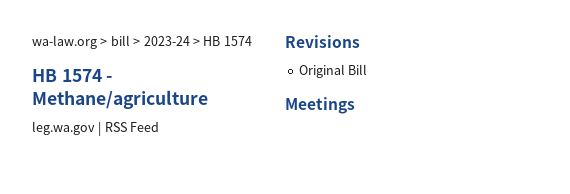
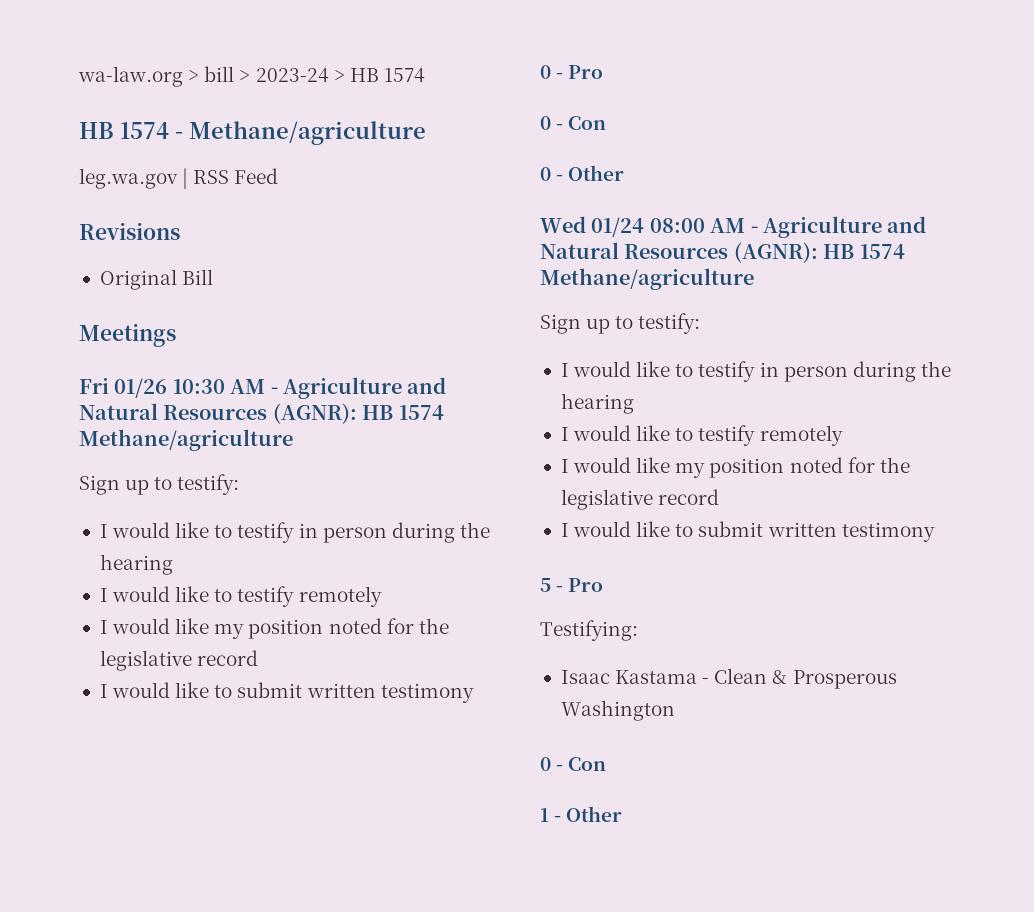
(355, 105) none -> [79,377,447,399] [79,403,444,424] [79,429,293,451] [79,474,240,495] [99,522,490,543] [99,554,173,575] [99,586,382,607] [99,618,449,639] [99,650,259,671] [99,682,474,703] [540,65,604,79] [540,116,607,130] [540,165,625,181] [540,216,927,238] [540,242,905,263] [540,268,754,290] [540,313,701,334] [560,361,951,382] [560,393,634,414] [560,425,843,446] [560,457,910,478] [560,489,720,510] [560,521,935,542] [540,578,604,592] [540,620,638,641] [560,668,897,689] [560,700,675,721] [540,757,607,771] [540,806,623,822] // Fri 01/26 10:30 AM - Agriculture and Natural Resources (AGNR): HB 1574 Methane/agriculture // Sign up to testify: // I would like to testify in person during the hearing // I would like to testify remotely // I would like my position noted for the legislative record // I would like to submit written testimony // 0 - Pro // 0 - Con // 0 - Other // Wed 01/24 08:00 AM - Agriculture and Natural Resources (AGNR): HB 1574 Methane/agriculture // Sign up to testify: // I would like to testify in person during the hearing // I would like to testify remotely // I would like my position noted for the legislative record // I would like to submit written testimony // 5 - Pro // Testifying: // Isaac Kastama - Clean & Prosperous Washington // 0 - Con // 1 - Other

